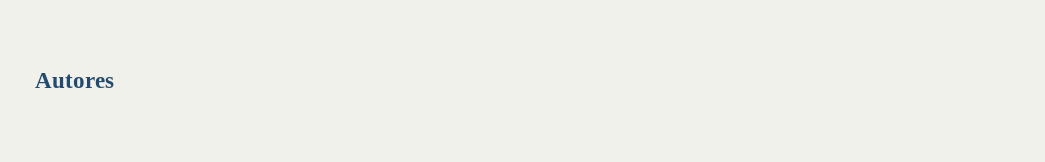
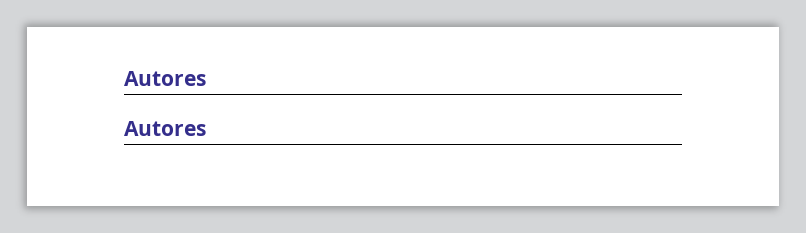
[35,73,114,88] Autores -> [124,71,206,86] [124,121,206,136] Autores // Autores

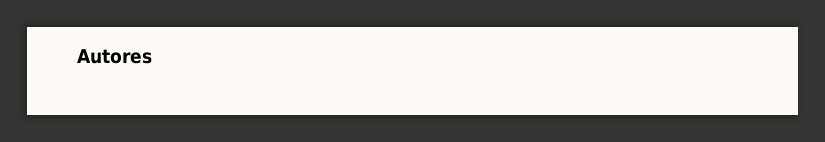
[124,71,206,86] [124,121,206,136] Autores // Autores -> [77,49,152,64] Autores

